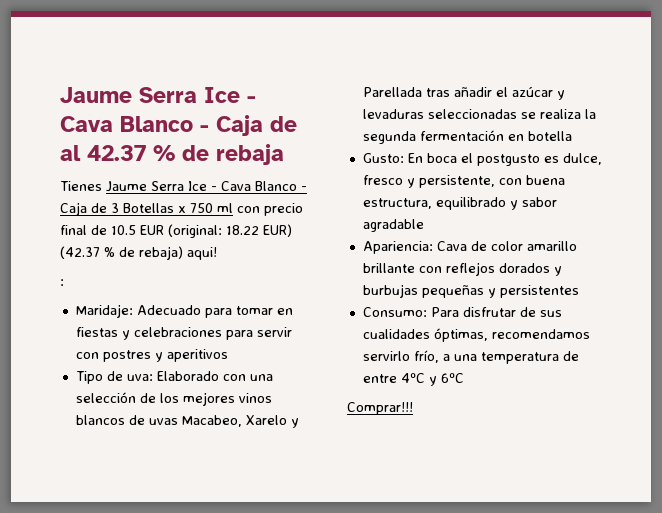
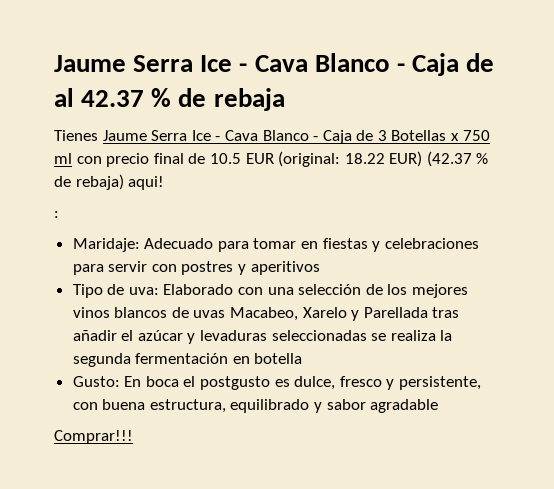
[362,241,577,254] [362,262,562,276] [362,284,579,298] [362,307,562,317] [362,328,590,342] [362,350,579,364] [362,373,464,386] // Apariencia: Cava de color amarillo brillante con reflejos dorados y burbujas pequeñas y persistentes // Consumo: Para disfrutar de sus cualidades óptimas, recomendamos servirlo frío, a una temperatura de entre 4ºC y 6ºC -> (439, 406) none

